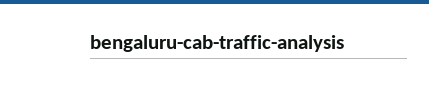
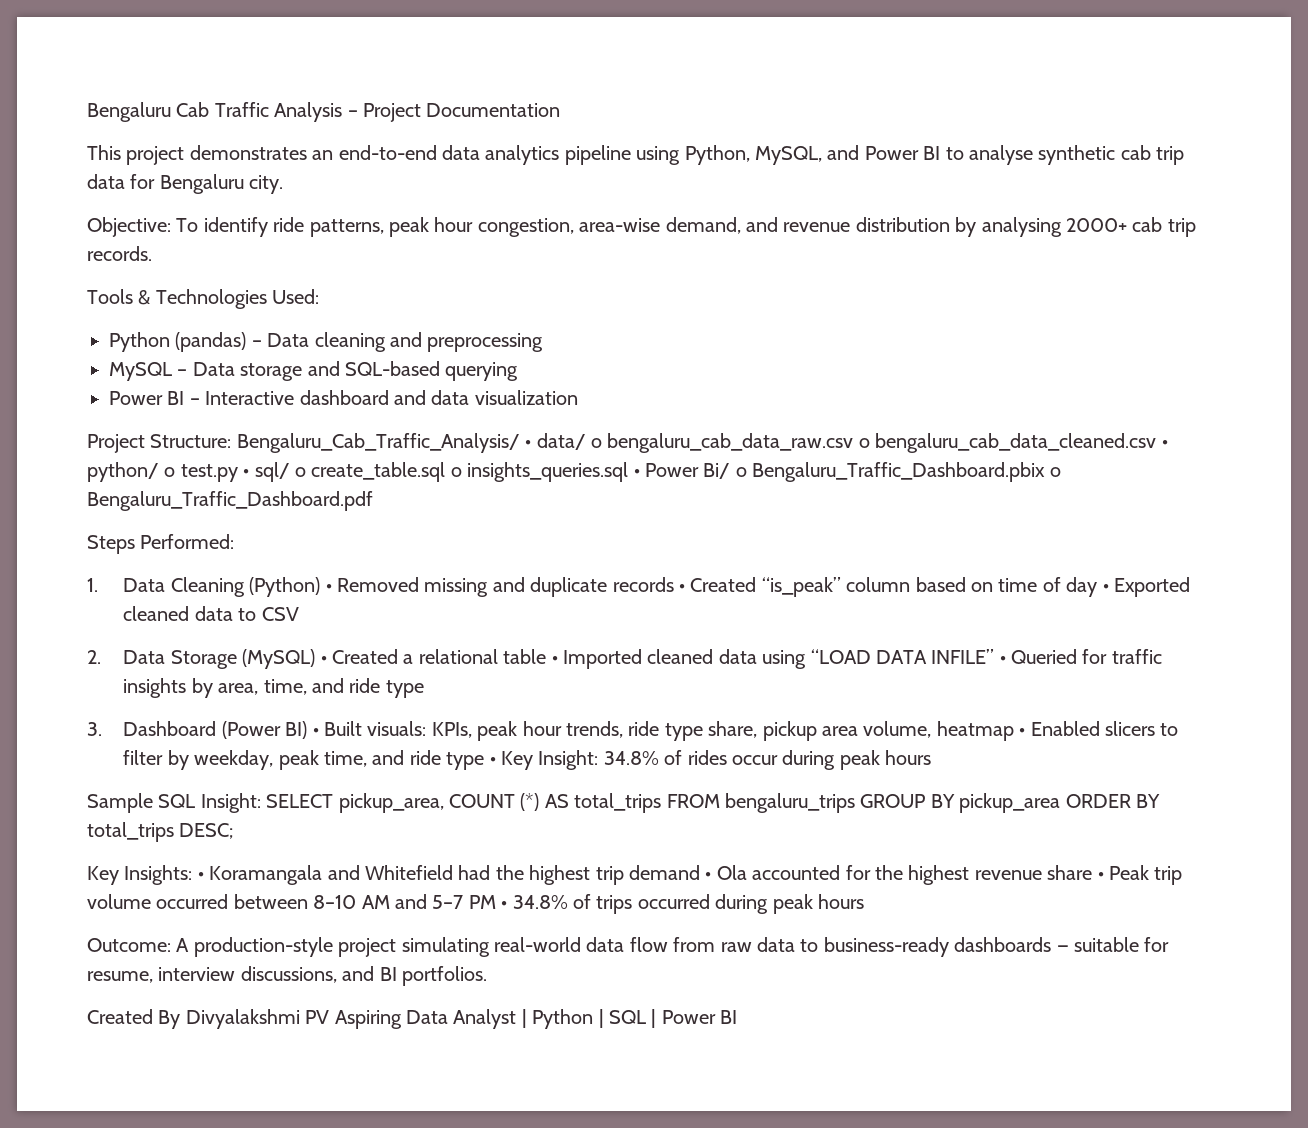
[90,35,344,52] bengaluru-cab-traffic-analysis -> [87,102,561,122] [87,145,1185,165] [87,174,284,194] [87,217,1196,237] [87,246,152,261] [87,289,320,309] [109,332,544,352] [109,361,519,381] [109,390,578,405] [87,433,1168,453] [87,462,1061,482] [87,491,373,511] [87,534,235,554] [87,577,1190,597] [123,606,299,621] [87,649,1162,669] [123,678,424,698] [87,721,1179,741] [123,750,932,770] [87,793,1160,813] [87,822,234,842] [87,865,1183,885] [87,894,864,914] [87,937,1170,957] [87,966,487,986] [87,1009,738,1029] Bengaluru Cab Traffic Analysis – Project Documentation // This project demonstrates an end-to-end data analytics pipeline using Python, MySQL, and Power BI to analyse synthetic cab trip data for Bengaluru city. // Objective: To identify ride patterns, peak hour congestion, area-wise demand, and revenue distribution by analysing 2000+ cab trip records. // Tools & Technologies Used: // Python (pandas) – Data cleaning and preprocessing // MySQL – Data storage and SQL-based querying // Power BI – Interactive dashboard and data visualization // Project Structure: Bengaluru_Cab_Traffic_Analysis/ • data/ o bengaluru_cab_data_raw.csv o bengaluru_cab_data_cleaned.csv • python/ o test.py • sql/ o create_table.sql o insights_queries.sql • Power Bi/ o Bengaluru_Traffic_Dashboard.pbix o Bengaluru_Traffic_Dashboard.pdf // Steps Performed: // 1. Data Cleaning (Python) • Removed missing and duplicate records • Created “is_peak” column based on time of day • Exported cleaned data to CSV // 2. Data Storage (MySQL) • Created a relational table • Imported cleaned data using “LOAD DATA INFILE” • Queried for traffic insights by area, time, and ride type // 3. Dashboard (Power BI) • Built visuals: KPIs, peak hour trends, ride type share, pickup area volume, heatmap • Enabled slicers to filter by weekday, peak time, and ride type • Key Insight: 34.8% of rides occur during peak hours // Sample SQL Insight: SELECT pickup_area, COUNT (*) AS total_trips FROM bengaluru_trips GROUP BY pickup_area ORDER BY total_trips DESC; // Key Insights: • Koramangala and Whitefield had the highest trip demand • Ola accounted for the highest revenue share • Peak trip volume occurred between 8–10 AM and 5–7 PM • 34.8% of trips occurred during peak hours // Outcome: A production-style project simulating real-world data flow from raw data to business-ready dashboards — suitable for resume, interview discussions, and BI portfolios. // Created By Divyalakshmi PV Aspiring Data Analyst | Python | SQL | Power BI

